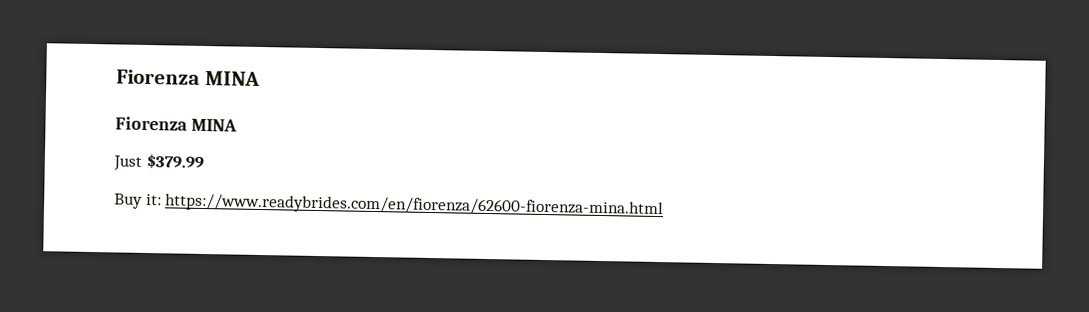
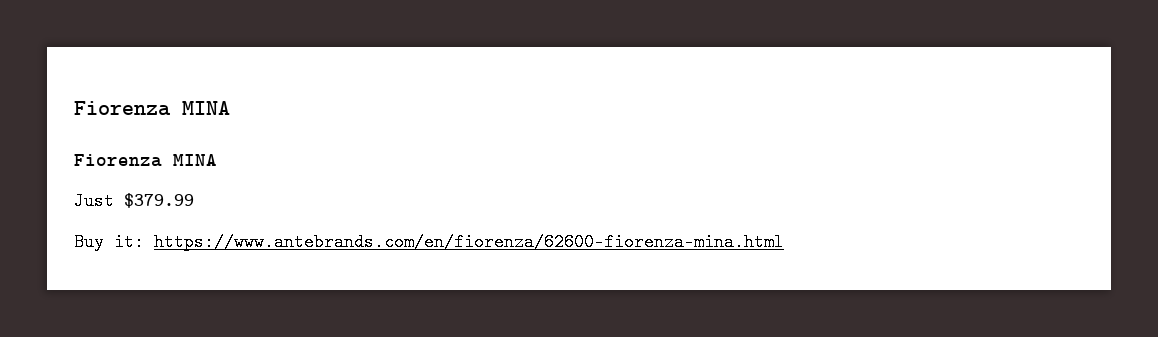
[165,193,665,219] https://www.readybrides.com/en/fiorenza/62600-fiorenza-mina.html -> [154,233,784,251] https://www.antebrands.com/en/fiorenza/62600-fiorenza-mina.html

